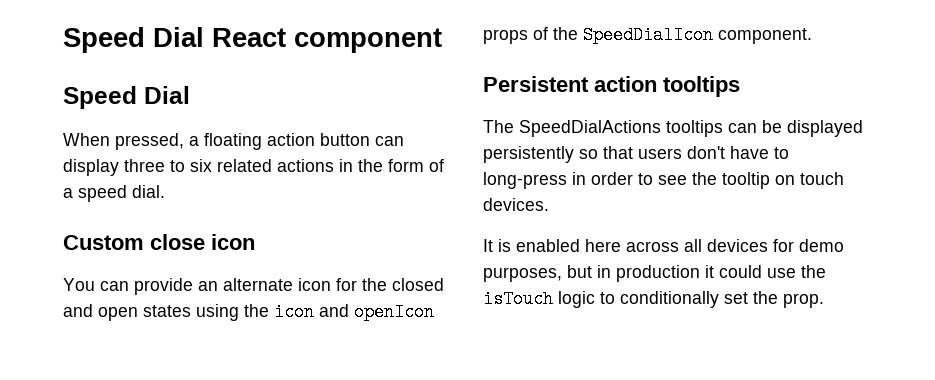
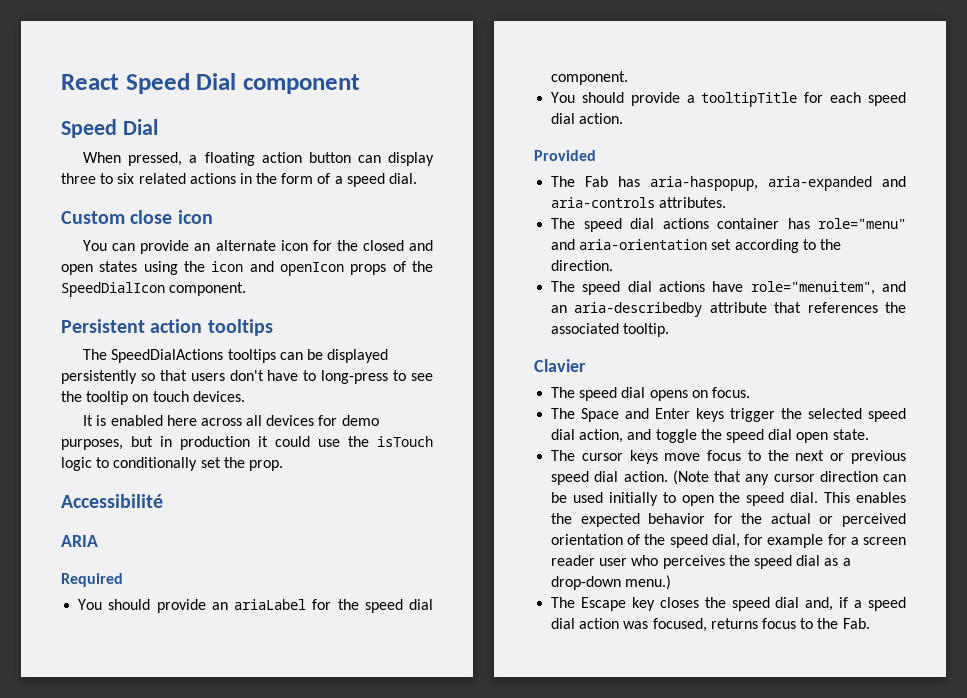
[63,27,286,53] Speed Dial React -> [61,73,237,94] React Speed Dial
[572,172,633,185] in order -> (389, 377) none
(824, 300) none -> [61,494,163,508] [61,535,98,547] [61,573,123,587] [78,599,433,613] [551,71,629,85] [551,92,906,107] [551,113,624,124] [534,150,596,161] [551,176,906,191] [551,197,727,208] [551,218,906,232] [551,239,841,253] [551,260,614,271] [551,281,906,295] [551,302,906,317] [551,323,670,337] [534,359,586,372] [551,387,750,401] [551,408,906,422] [551,429,869,443] [551,450,906,464] [551,470,906,485] [551,492,906,506] [551,513,906,527] [551,534,906,548] [551,555,851,569] [551,575,672,590] [551,597,906,611] [551,618,870,632] // Accessibilité // ARIA // Required // You should provide an ariaLabel for the speed dial component. // You should provide a tooltipTitle for each speed dial action. // Provided // The Fab has aria-haspopup, aria-expanded and aria-controls attributes. // The speed dial actions container has role="menu" and aria-orientation set according to the direction. // The speed dial actions have role="menuitem", and an aria-describedby attribute that references the associated tooltip. // Clavier // The speed dial opens on focus. // The Space and Enter keys trigger the selected speed dial action, and toggle the speed dial open state. // The cursor keys move focus to the next or previous speed dial action. (Note that any cursor direction can be used initially to open the speed dial. This enables the expected behavior for the actual or perceived orientation of the speed dial, for example for a screen reader user who perceives the speed dial as a drop-down menu.) // The Escape key closes the speed dial and, if a speed dial action was focused, returns focus to the Fab.

